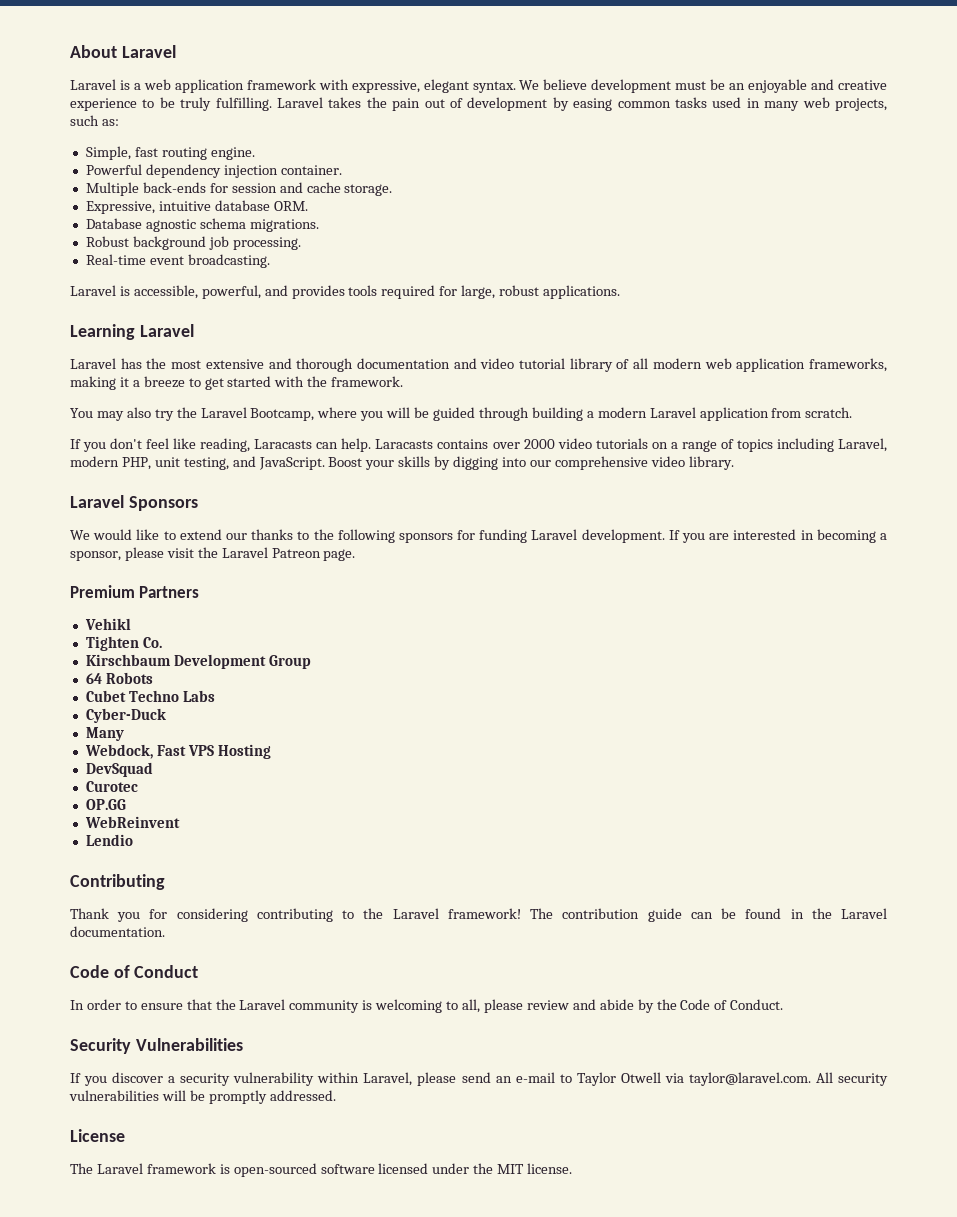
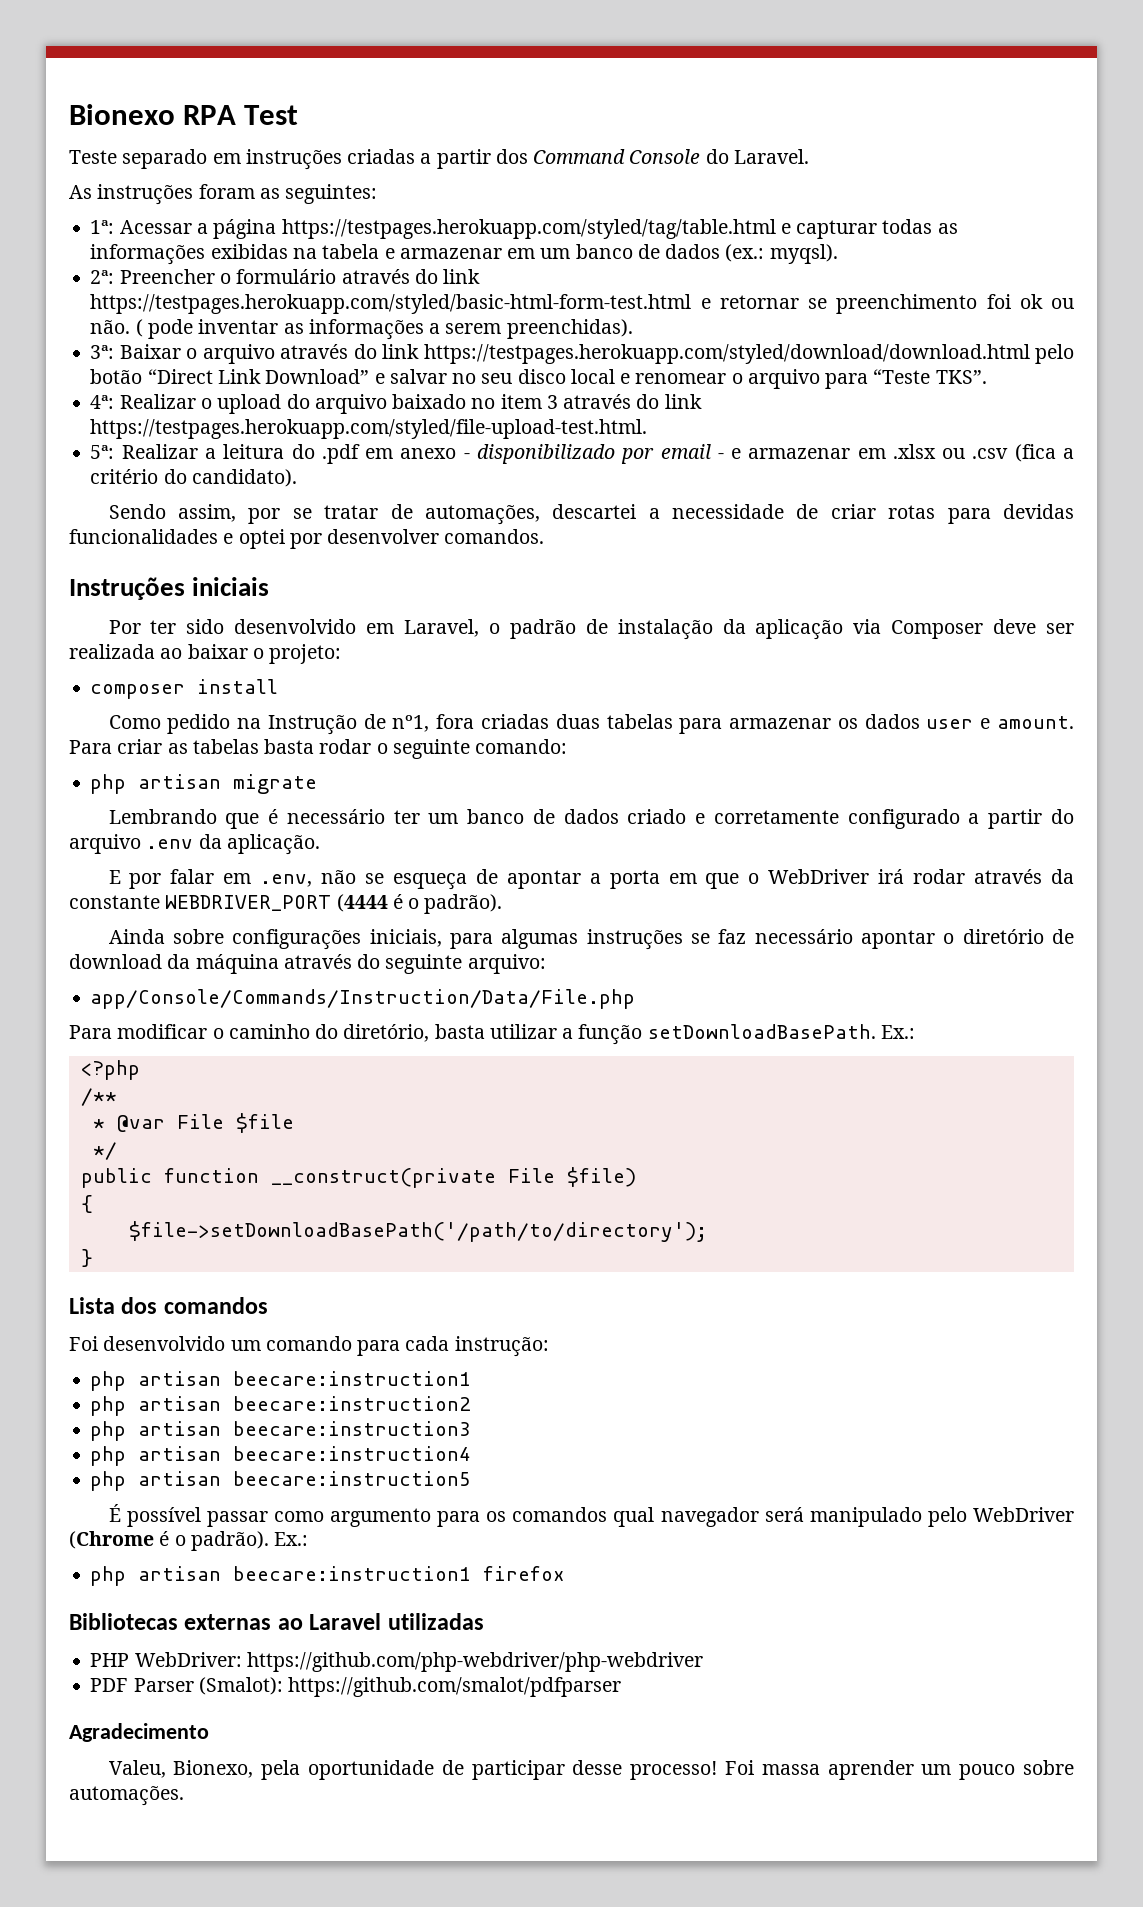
[70,45,176,58] [70,79,888,93] [70,97,887,111] [70,115,119,126] [85,146,255,160] [85,164,342,178] [85,182,393,196] [85,200,308,214] [85,218,319,232] [85,236,301,250] [85,254,270,268] [70,285,621,299] [70,324,194,340] [70,358,888,372] [70,376,404,390] [70,407,853,421] [70,438,887,452] [70,456,734,470] [70,495,198,511] [70,529,887,543] [70,547,356,561] [70,585,200,598] [84,618,131,630] [85,636,162,651] [85,654,311,669] [85,672,153,684] [85,690,215,702] [85,708,166,723] [85,727,124,741] [84,744,271,759] [85,762,153,777] [85,781,138,792] [85,799,126,810] [84,816,180,828] [85,834,133,846] [70,874,165,890] [70,908,888,922] [70,926,165,937] [70,965,199,978] [70,999,784,1013] [70,1038,243,1054] [70,1072,888,1086] [69,1090,336,1104] [70,1129,125,1142] [70,1163,573,1177] About Laravel // Laravel is a web application framework with expressive, elegant syntax. We believe development must be an enjoyable and creative experience to be truly fulfilling. Laravel takes the pain out of development by easing common tasks used in many web projects, such as: // Simple, fast routing engine. // Powerful dependency injection container. // Multiple back-ends for session and cache storage. // Expressive, intuitive database ORM. // Database agnostic schema migrations. // Robust background job processing. // Real-time event broadcasting. // Laravel is accessible, powerful, and provides tools required for large, robust applications. // Learning Laravel // Laravel has the most extensive and thorough documentation and video tutorial library of all modern web application frameworks, making it a breeze to get started with the framework. // You may also try the Laravel Bootcamp, where you will be guided through building a modern Laravel application from scratch. // If you don't feel like reading, Laracasts can help. Laracasts contains over 2000 video tutorials on a range of topics including Laravel, modern PHP, unit testing, and JavaScript. Boost your skills by digging into our comprehensive video library. // Laravel Sponsors // We would like to extend our thanks to the following sponsors for funding Laravel development. If you are interested in becoming a sponsor, please visit the Laravel Patreon page. // Premium Partners // Vehikl // Tighten Co. // Kirschbaum Development Group // 64 Robots // Cubet Techno Labs // Cyber-Duck // Many // Webdock, Fast VPS Hosting // DevSquad // Curotec // OP.GG // WebReinvent // Lendio // Contributing // Thank you for considering contributing to the Laravel framework! The contribution guide can be found in the Laravel documentation. // Code of Conduct // In order to ensure that the Laravel community is welcoming to all, please review and abide by the Code of Conduct. // Security Vulnerabilities // If you discover a security vulnerability within Laravel, please send an e-mail to Taylor Otwell via taylor@laravel.com. All security vulnerabilities will be promptly addressed. // License // The Laravel framework is open-sourced software licensed under the MIT license. -> [69,104,299,125] [69,149,809,170] [69,184,378,205] [90,219,958,239] [90,244,838,265] [90,269,481,284] [90,294,1074,314] [90,319,633,340] [90,344,1074,364] [90,369,987,389] [90,394,702,414] [90,419,648,439] [90,444,1075,464] [90,469,297,487] [108,504,1074,525] [69,529,545,549] [69,577,270,600] [108,619,1074,640] [69,644,342,664] [90,679,279,699] [108,714,1075,735] [69,739,568,759] [90,774,318,794] [108,809,1074,829] [69,834,320,855] [108,869,1074,890] [69,894,503,914] [108,929,1074,950] [69,954,546,974] [90,989,636,1009] [69,1024,915,1045] [80,1060,140,1080] [80,1088,117,1106] [92,1113,294,1133] [92,1142,117,1160] [80,1167,636,1188] [80,1195,93,1213] [128,1221,707,1242] [80,1249,93,1267] [69,1297,268,1314] [69,1336,549,1357] [90,1371,472,1391] [90,1396,472,1416] [90,1421,472,1441] [90,1446,472,1466] [90,1471,472,1491] [108,1504,1075,1527] [69,1531,309,1551] [90,1566,566,1586] [69,1613,484,1630] [90,1652,703,1672] [90,1677,622,1697] [69,1723,209,1742] [108,1760,1074,1780] [69,1786,184,1806] Bionexo RPA Test // Teste separado em instruções criadas a partir dos Command Console do Laravel. // As instruções foram as seguintes: // 1ª: Acessar a página https://testpages.herokuapp.com/styled/tag/table.html e capturar todas as informações exibidas na tabela e armazenar em um banco de dados (ex.: myqsl). // 2ª: Preencher o formulário através do link https://testpages.herokuapp.com/styled/basic-html-form-test.html e retornar se preenchimento foi ok ou não. ( pode inventar as informações a serem preenchidas). // 3ª: Baixar o arquivo através do link https://testpages.herokuapp.com/styled/download/download.html pelo botão “Direct Link Download” e salvar no seu disco local e renomear o arquivo para “Teste TKS”. // 4ª: Realizar o upload do arquivo baixado no item 3 através do link https://testpages.herokuapp.com/styled/file-upload-test.html. // 5ª: Realizar a leitura do .pdf em anexo - disponibilizado por email - e armazenar em .xlsx ou .csv (fica a critério do candidato). // Sendo assim, por se tratar de automações, descartei a necessidade de criar rotas para devidas funcionalidades e optei por desenvolver comandos. // Instruções iniciais // Por ter sido desenvolvido em Laravel, o padrão de instalação da aplicação via Composer deve ser realizada ao baixar o projeto: // composer install // Como pedido na Instrução de nº1, fora criadas duas tabelas para armazenar os dados user e amount. Para criar as tabelas basta rodar o seguinte comando: // php artisan migrate // Lembrando que é necessário ter um banco de dados criado e corretamente configurado a partir do arquivo .env da aplicação. // E por falar em .env, não se esqueça de apontar a porta em que o WebDriver irá rodar através da constante WEBDRIVER_PORT (4444 é o padrão). // Ainda sobre configurações iniciais, para algumas instruções se faz necessário apontar o diretório de download da máquina através do seguinte arquivo: // app/Console/Commands/Instruction/Data/File.php // Para modificar o caminho do diretório, basta utilizar a função setDownloadBasePath. Ex.: // <?php // /** // * @var File $file // */ // public function __construct(private File $file) // { // $file->setDownloadBasePath('/path/to/directory'); // } // Lista dos comandos // Foi desenvolvido um comando para cada instrução: // php artisan beecare:instruction1 // php artisan beecare:instruction2 // php artisan beecare:instruction3 // php artisan beecare:instruction4 // php artisan beecare:instruction5 // É possível passar como argumento para os comandos qual navegador será manipulado pelo WebDriver (Chrome é o padrão). Ex.: // php artisan beecare:instruction1 firefox // Bibliotecas externas ao Laravel utilizadas // PHP WebDriver: https://github.com/php-webdriver/php-webdriver // PDF Parser (Smalot): https://github.com/smalot/pdfparser // Agradecimento // Valeu, Bionexo, pela oportunidade de participar desse processo! Foi massa aprender um pouco sobre automações.

